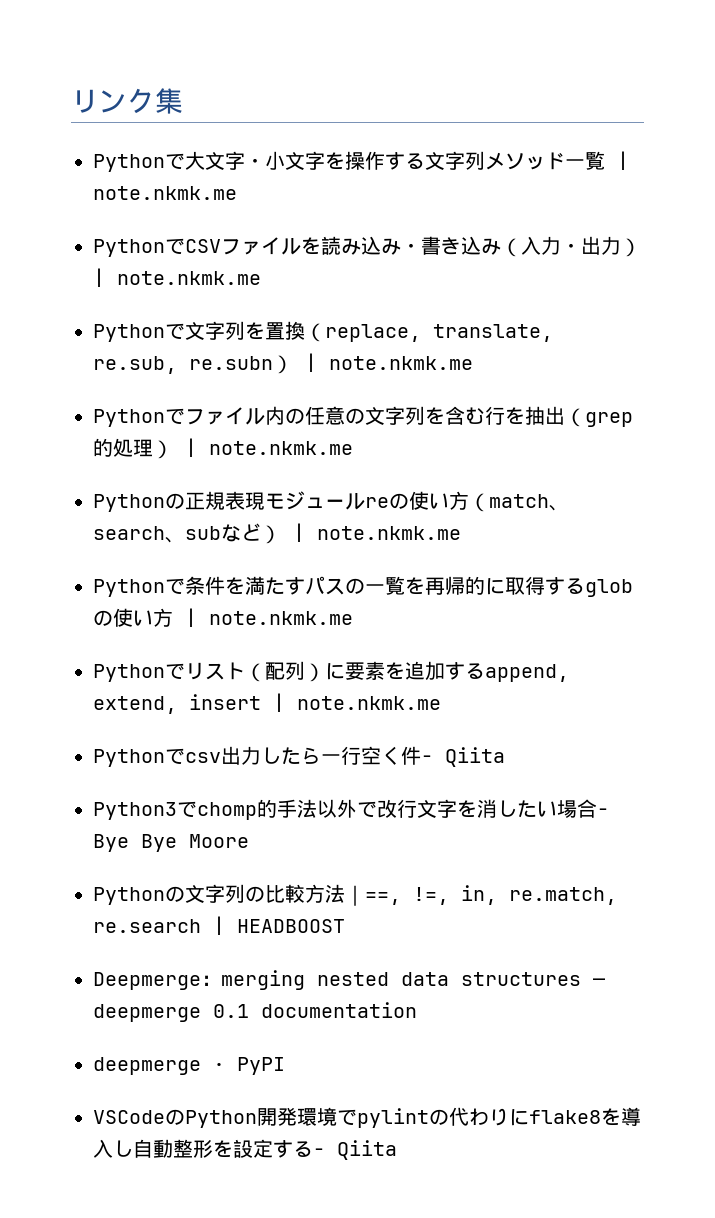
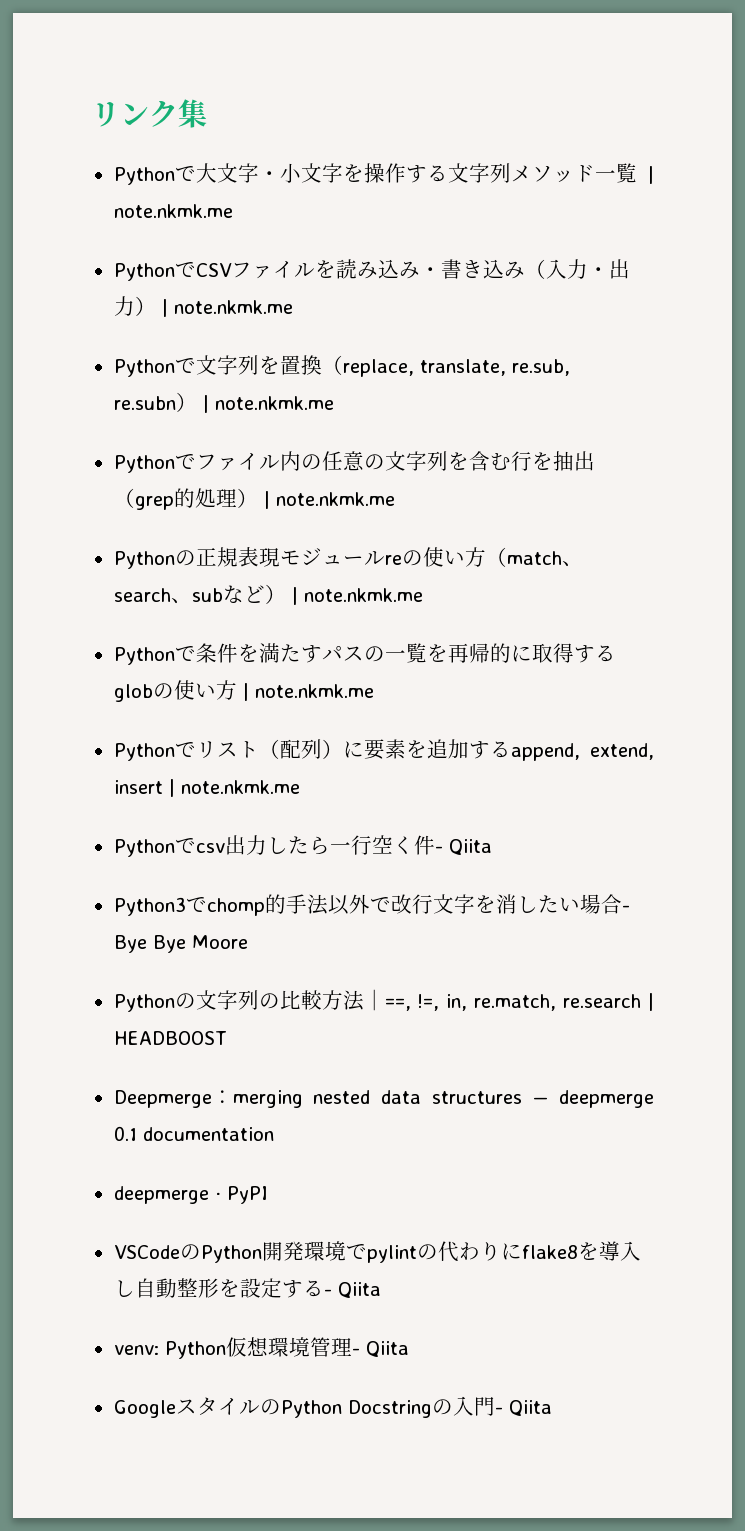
(397, 1150) none -> [113,1337,409,1359] [113,1396,552,1418] // venv: Python仮想環境管理- Qiita // GoogleスタイルのPython Docstringの入門- Qiita

